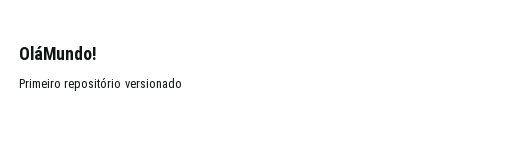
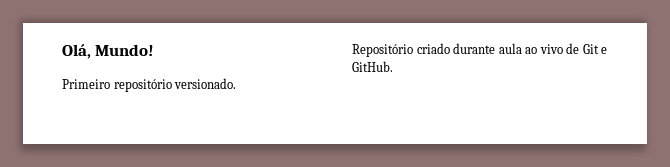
[19,46,97,60] OláMundo! -> [62,44,155,59] Olá, Mundo!
[124,78,182,88] versionado -> [174,78,237,89] [352,43,608,57] [352,61,393,72] versionado. // Repositório criado durante aula ao vivo de Git e GitHub.

